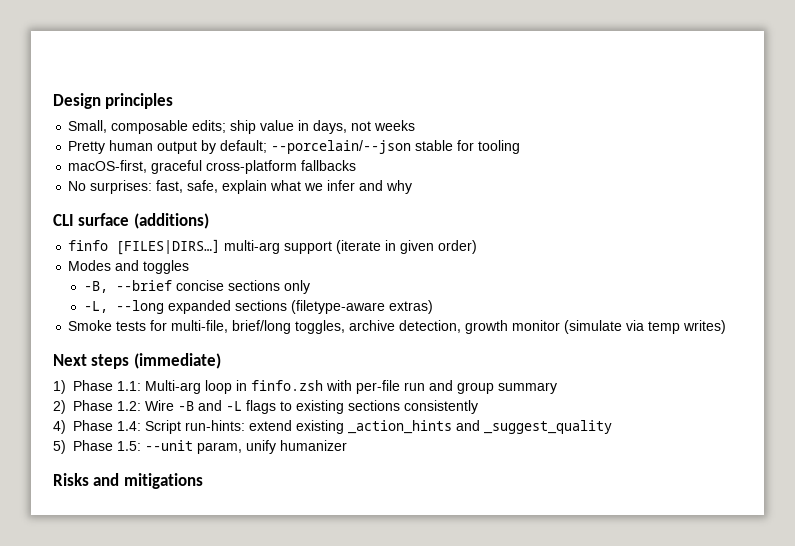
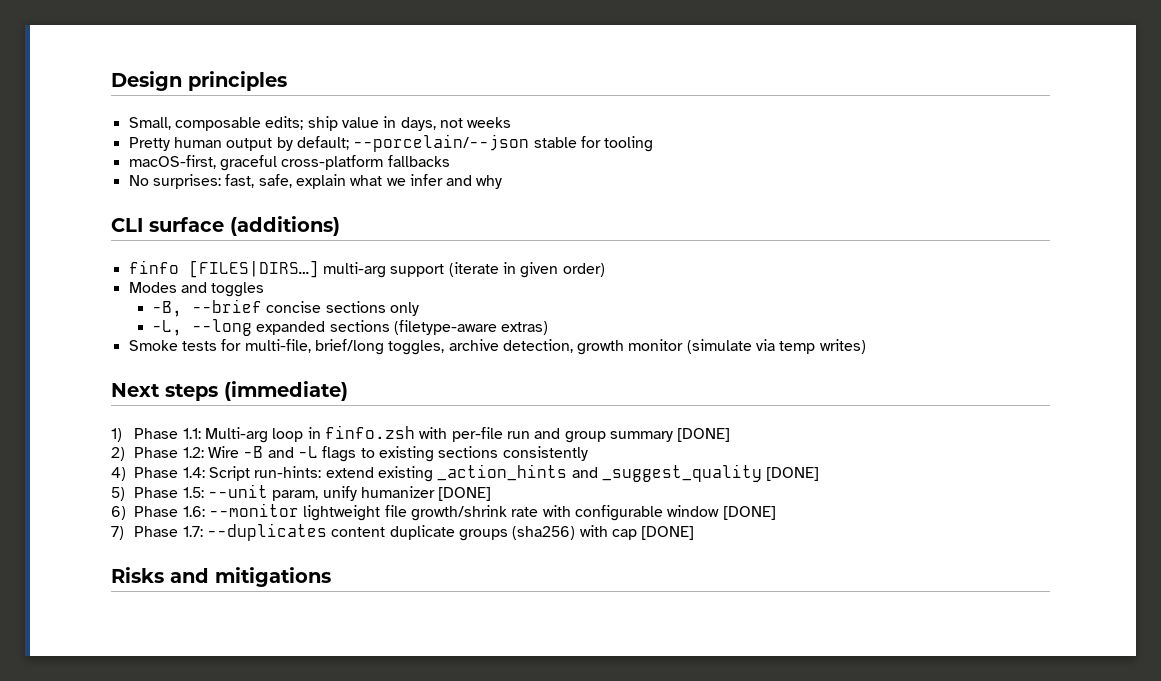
(557, 388) none -> [677,428,731,442] [DONE]
(612, 427) none -> [766,467,820,481] [DONE]
(347, 445) none -> [438,487,492,501] [111,503,776,521] [111,523,695,541] [DONE] // 6) Phase 1.6: --monitor lightweight file growth/shrink rate with configurable window [DONE] // 7) Phase 1.7: --duplicates content duplicate groups (sha256) with cap [DONE]

